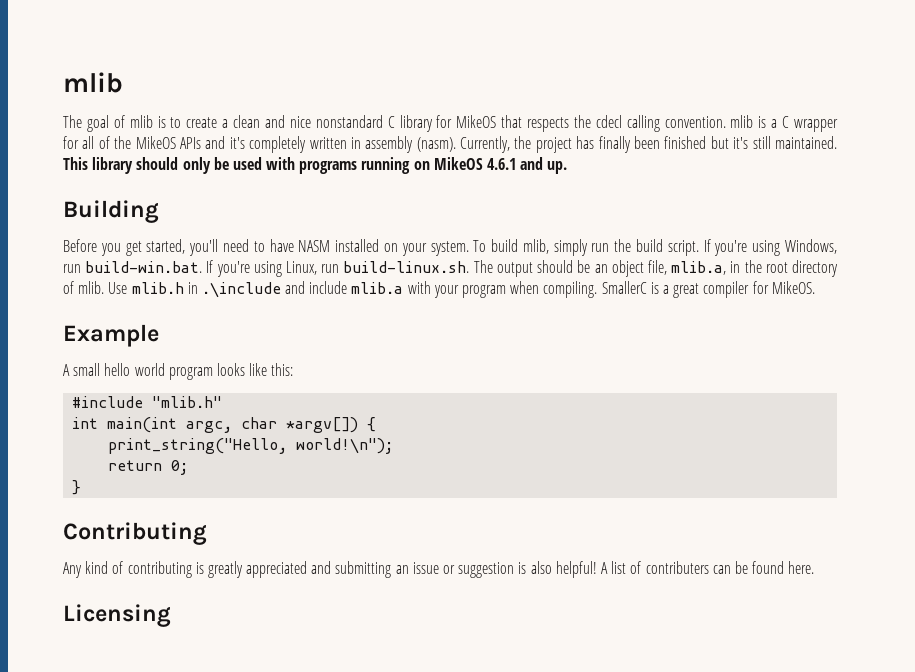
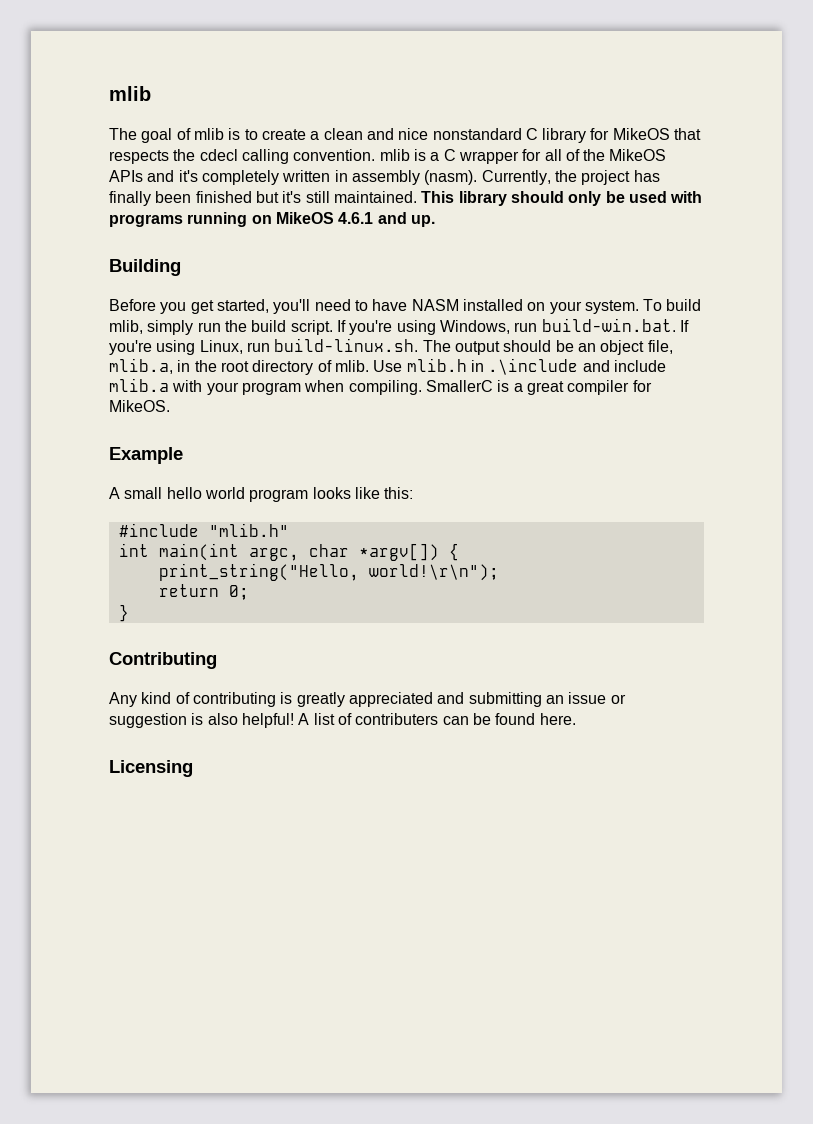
[296,438,394,454] world!\n"); -> [368,564,499,581] world!\r\n");

